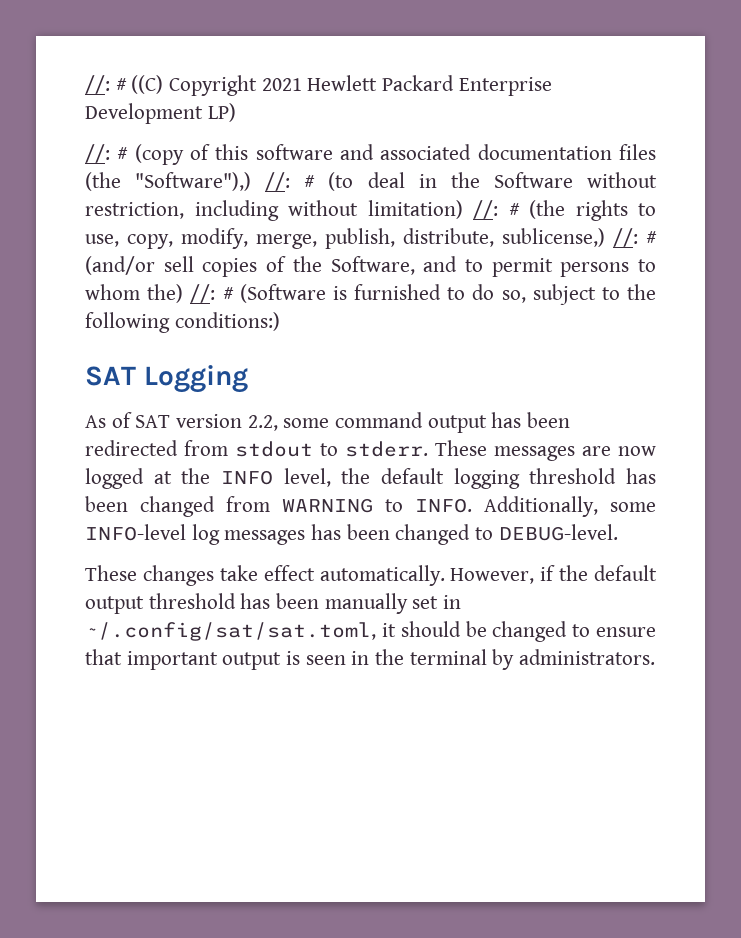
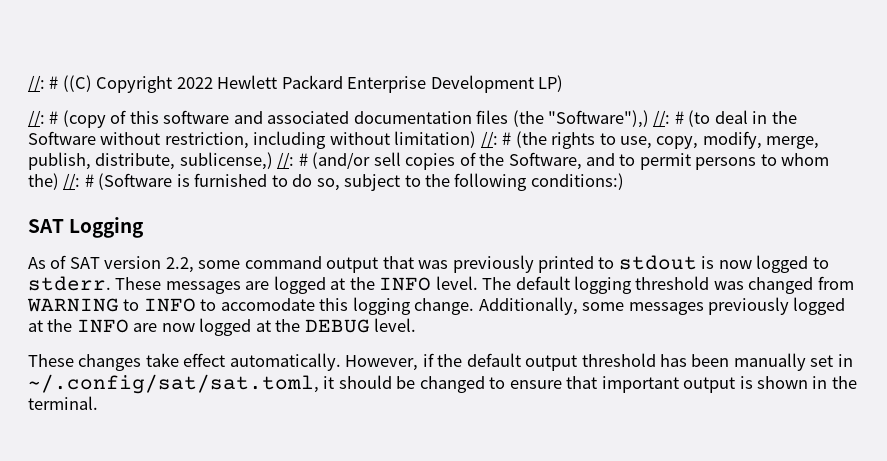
[261,78,302,91] 2021 -> [176,77,213,89] 2022
[491,412,571,428] [85,440,313,457] has been redirected from stdout -> [382,255,809,273] that was previously printed to stdout is now logged
[618,446,656,456] [85,468,656,489] [85,496,656,517] [85,524,618,545] now logged at the INFO level, the default logging threshold has been changed from WARNING to INFO. Additionally, some INFO-level log messages has been changed to DEBUG-level. -> [273,276,854,294] [27,297,846,315] [28,318,417,336] logged at the INFO level. The default logging threshold was changed from WARNING to INFO to accomodate this logging change. Additionally, some messages previously logged at the INFO are now logged at the DEBUG level.
[305,649,656,670] seen in the terminal by administrators. -> [757,376,857,389] [28,396,98,410] shown in the terminal.

